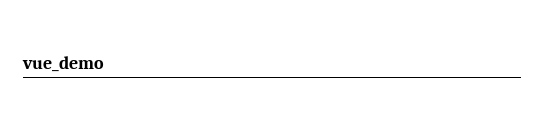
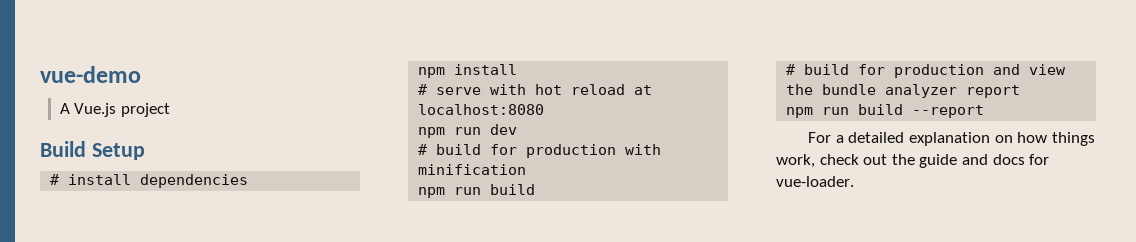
[22,56,104,72] vue_demo -> [40,66,141,83] [59,103,171,117] [40,141,145,160] [50,174,249,188] [418,64,518,78] [418,84,653,95] [418,104,545,115] [418,124,518,138] [418,144,662,158] [418,164,527,175] [418,184,536,198] [786,64,1067,78] [786,84,1021,98] [786,104,985,118] [808,132,1095,146] [776,154,1050,168] [776,176,854,187] vue-demo // A Vue.js project // Build Setup // # install dependencies // npm install // # serve with hot reload at localhost:8080 // npm run dev // # build for production with minification // npm run build // # build for production and view the bundle analyzer report // npm run build --report // For a detailed explanation on how things work, check out the guide and docs for vue-loader.

